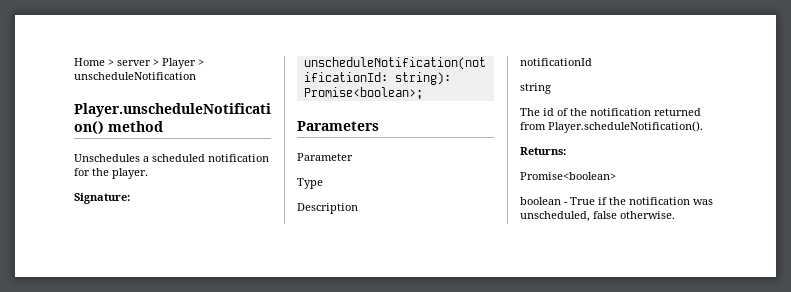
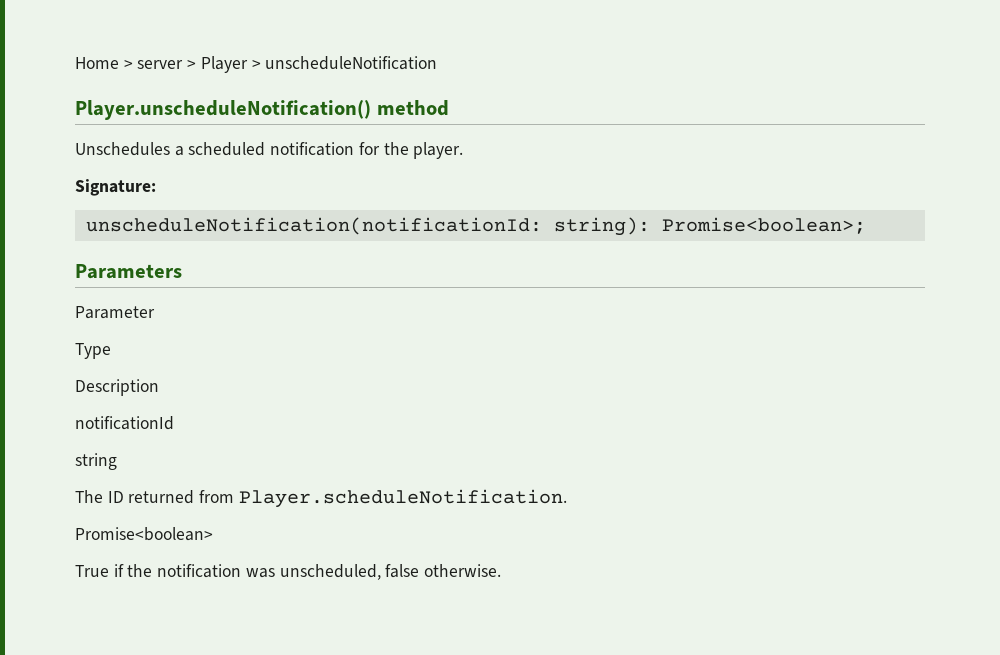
[543,108,701,116] [520,121,703,133] [520,147,566,155] id of the notification returned from Player.scheduleNotification(). // Returns: -> [107,489,567,508] ID returned from Player.scheduleNotification.
[520,197,568,205] boolean - -> (213, 534) none

